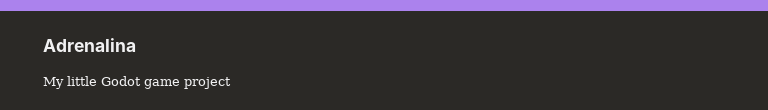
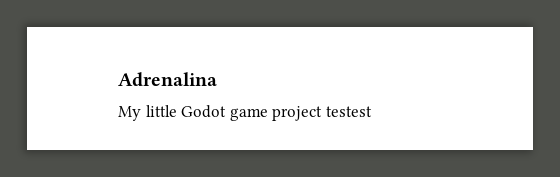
(231, 83) none -> [325,106,372,117] testest

